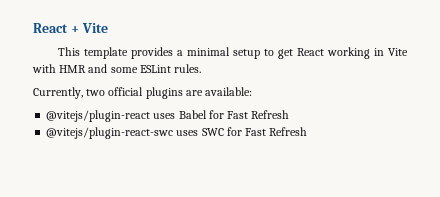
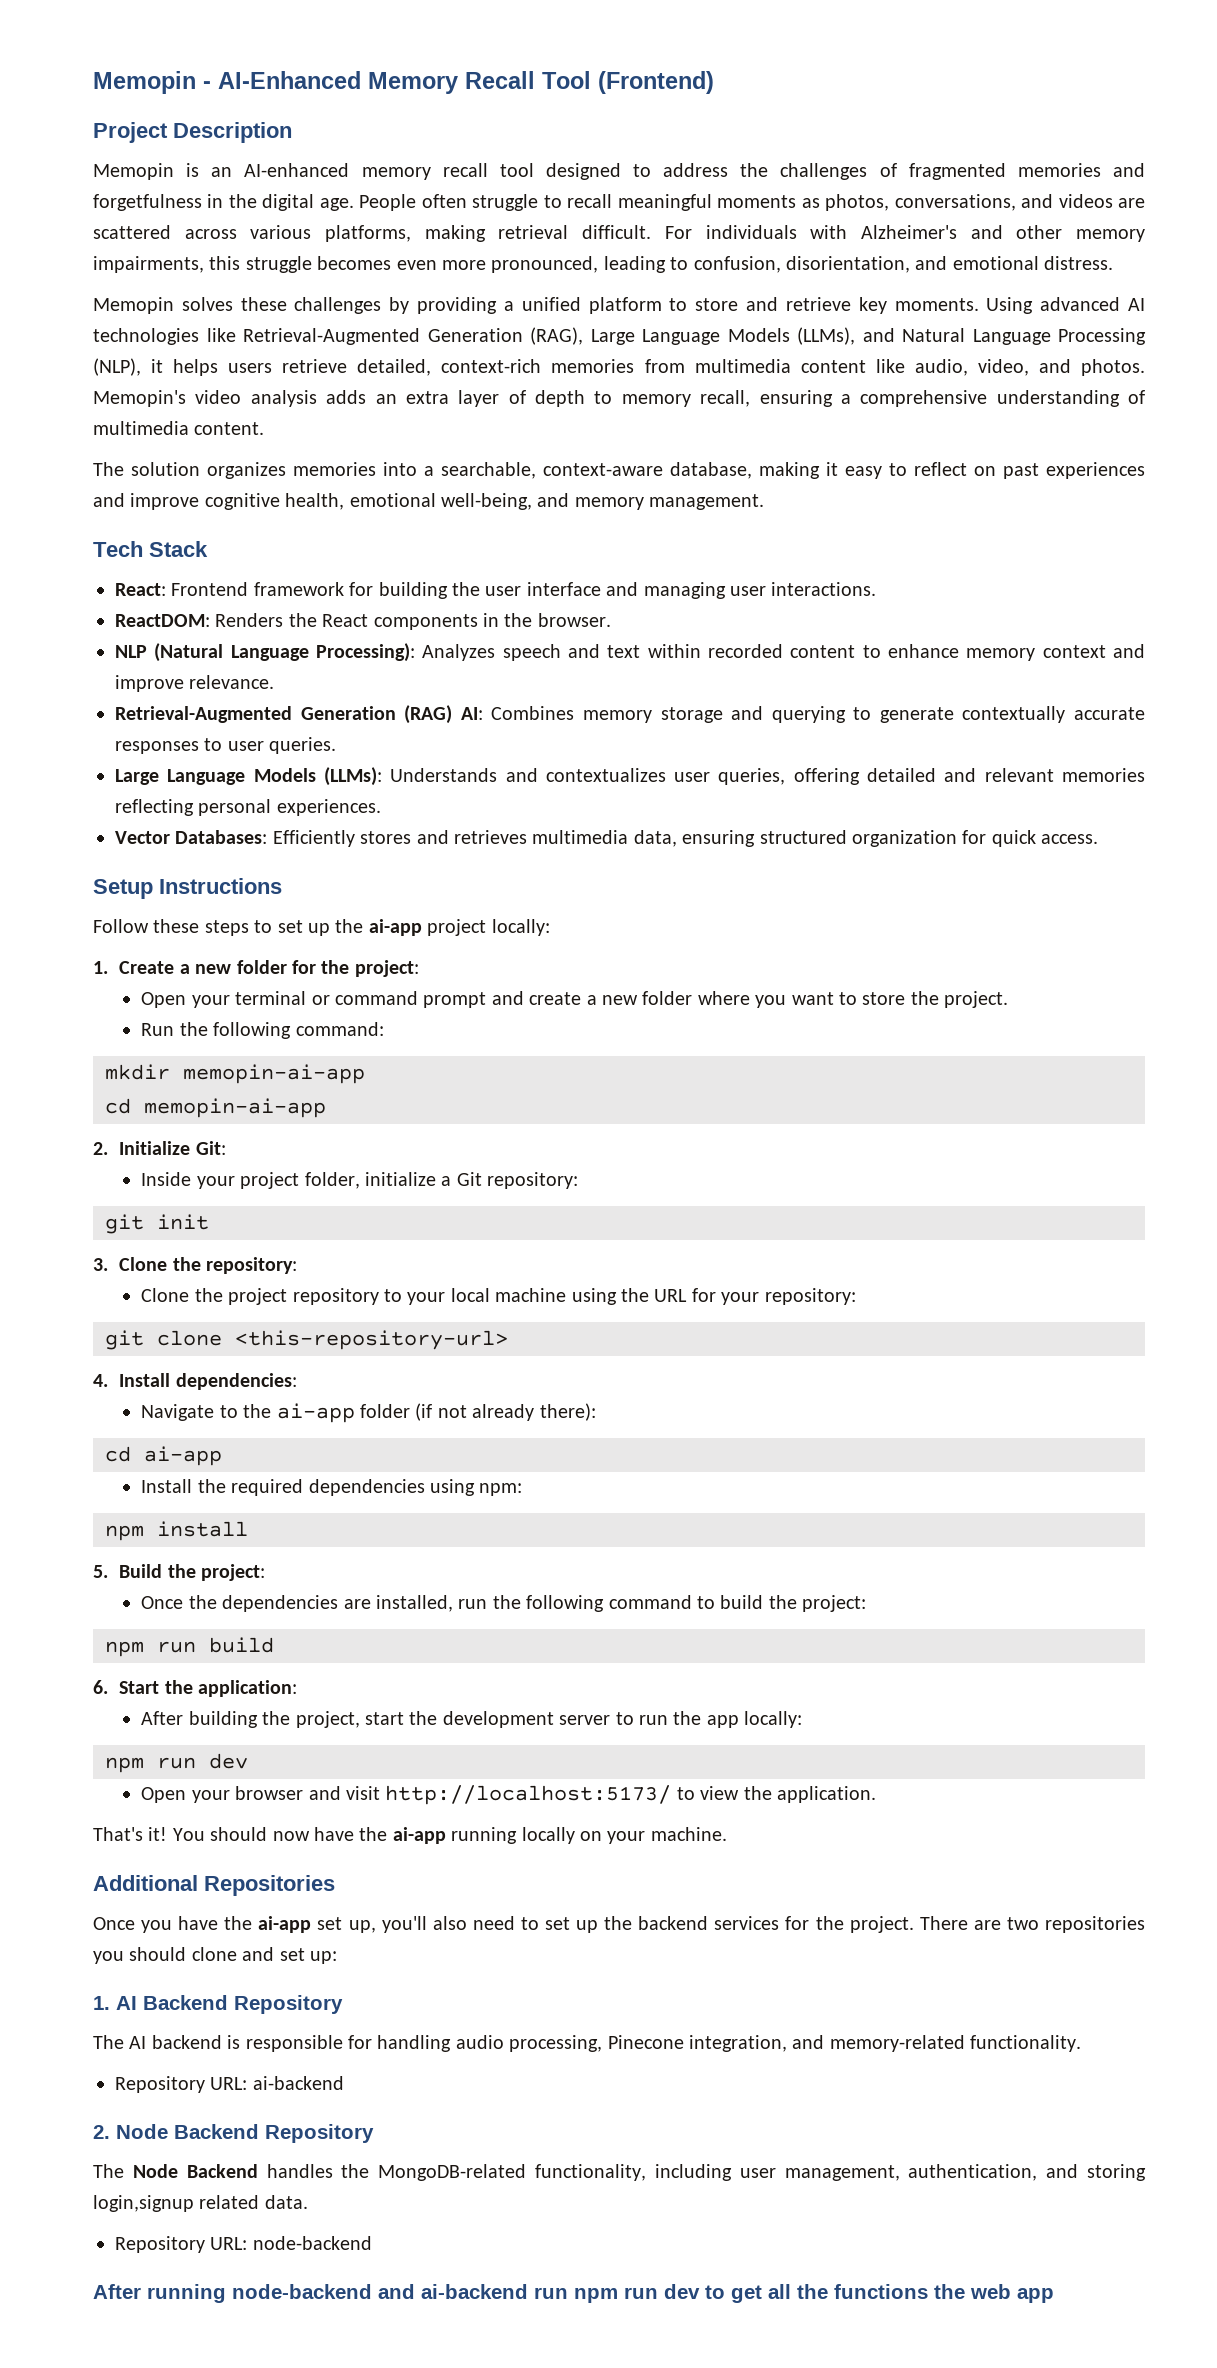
[33,23,108,33] [58,47,408,59] [32,64,202,73] [33,87,253,99] [46,110,290,122] [46,127,308,139] React + Vite // This template provides a minimal setup to get React working in Vite with HMR and some ESLint rules. // Currently, two official plugins are available: // @vitejs/plugin-react uses Babel for Fast Refresh // @vitejs/plugin-react-swc uses SWC for Fast Refresh -> [93,71,714,94] [93,122,292,143] [93,163,1145,180] [93,194,1146,211] [93,225,1146,242] [93,256,1114,273] [93,297,1146,314] [93,327,1146,345] [93,358,1146,376] [93,390,1145,407] [93,421,265,435] [93,462,1145,479] [93,493,765,510] [93,541,208,557] [115,582,877,599] [115,613,611,630] [115,643,1146,662] [115,675,275,692] [115,705,1145,724] [115,737,337,754] [115,767,1145,786] [115,799,381,816] [115,830,1099,847] [93,878,282,899] [93,919,550,936] [93,960,419,977] [141,991,1009,1008] [141,1022,384,1039] [105,1064,365,1084] [105,1098,326,1118] [93,1141,226,1155] [141,1172,579,1189] [105,1214,209,1234] [93,1257,298,1274] [141,1288,856,1305] [105,1330,508,1350] [93,1373,297,1390] [141,1403,596,1423] [105,1446,222,1466] [141,1479,523,1496] [105,1521,248,1541] [93,1564,266,1581] [141,1595,867,1612] [105,1637,274,1657] [93,1680,298,1697] [141,1711,803,1728] [105,1753,248,1773] [141,1785,876,1805] [93,1827,727,1844] [93,1875,335,1896] [93,1916,1146,1933] [93,1947,337,1964] [93,1995,343,2014] [93,2035,1082,2052] [115,2076,344,2093] [93,2124,374,2143] [93,2164,1147,2181] [93,2195,308,2212] [115,2236,372,2253] [93,2284,1054,2303] Memopin - AI-Enhanced Memory Recall Tool (Frontend) // Project Description // Memopin is an AI-enhanced memory recall tool designed to address the challenges of fragmented memories and forgetfulness in the digital age. People often struggle to recall meaningful moments as photos, conversations, and videos are scattered across various platforms, making retrieval difficult. For individuals with Alzheimer's and other memory impairments, this struggle becomes even more pronounced, leading to confusion, disorientation, and emotional distress. // Memopin solves these challenges by providing a unified platform to store and retrieve key moments. Using advanced AI technologies like Retrieval-Augmented Generation (RAG), Large Language Models (LLMs), and Natural Language Processing (NLP), it helps users retrieve detailed, context-rich memories from multimedia content like audio, video, and photos. Memopin's video analysis adds an extra layer of depth to memory recall, ensuring a comprehensive understanding of multimedia content. // The solution organizes memories into a searchable, context-aware database, making it easy to reflect on past experiences and improve cognitive health, emotional well-being, and memory management. // Tech Stack // React: Frontend framework for building the user interface and managing user interactions. // ReactDOM: Renders the React components in the browser. // NLP (Natural Language Processing): Analyzes speech and text within recorded content to enhance memory context and improve relevance. // Retrieval-Augmented Generation (RAG) AI: Combines memory storage and querying to generate contextually accurate responses to user queries. // Large Language Models (LLMs): Understands and contextualizes user queries, offering detailed and relevant memories reflecting personal experiences. // Vector Databases: Efficiently stores and retrieves multimedia data, ensuring structured organization for quick access. // Setup Instructions // Follow these steps to set up the ai-app project locally: // 1. Create a new folder for the project: // Open your terminal or command prompt and create a new folder where you want to store the project. // Run the following command: // mkdir memopin-ai-app // cd memopin-ai-app // 2. Initialize Git: // Inside your project folder, initialize a Git repository: // git init // 3. Clone the repository: // Clone the project repository to your local machine using the URL for your repository: // git clone <this-repository-url> // 4. Install dependencies: // Navigate to the ai-app folder (if not already there): // cd ai-app // Install the required dependencies using npm: // npm install // 5. Build the project: // Once the dependencies are installed, run the following command to build the project: // npm run build // 6. Start the application: // After building the project, start the development server to run the app locally: // npm run dev // Open your browser and visit http://localhost:5173/ to view the application. // That's it! You should now have the ai-app running locally on your machine. // Additional Repositories // Once you have the ai-app set up, you'll also need to set up the backend services for the project. There are two repositories you should clone and set up: // 1. AI Backend Repository // The AI backend is responsible for handling audio processing, Pinecone integration, and memory-related functionality. // Repository URL: ai-backend // 2. Node Backend Repository // The Node Backend handles the MongoDB-related functionality, including user management, authentication, and storing login,signup related data. // Repository URL: node-backend // After running node-backend and ai-backend run npm run dev to get all the functions the web app

